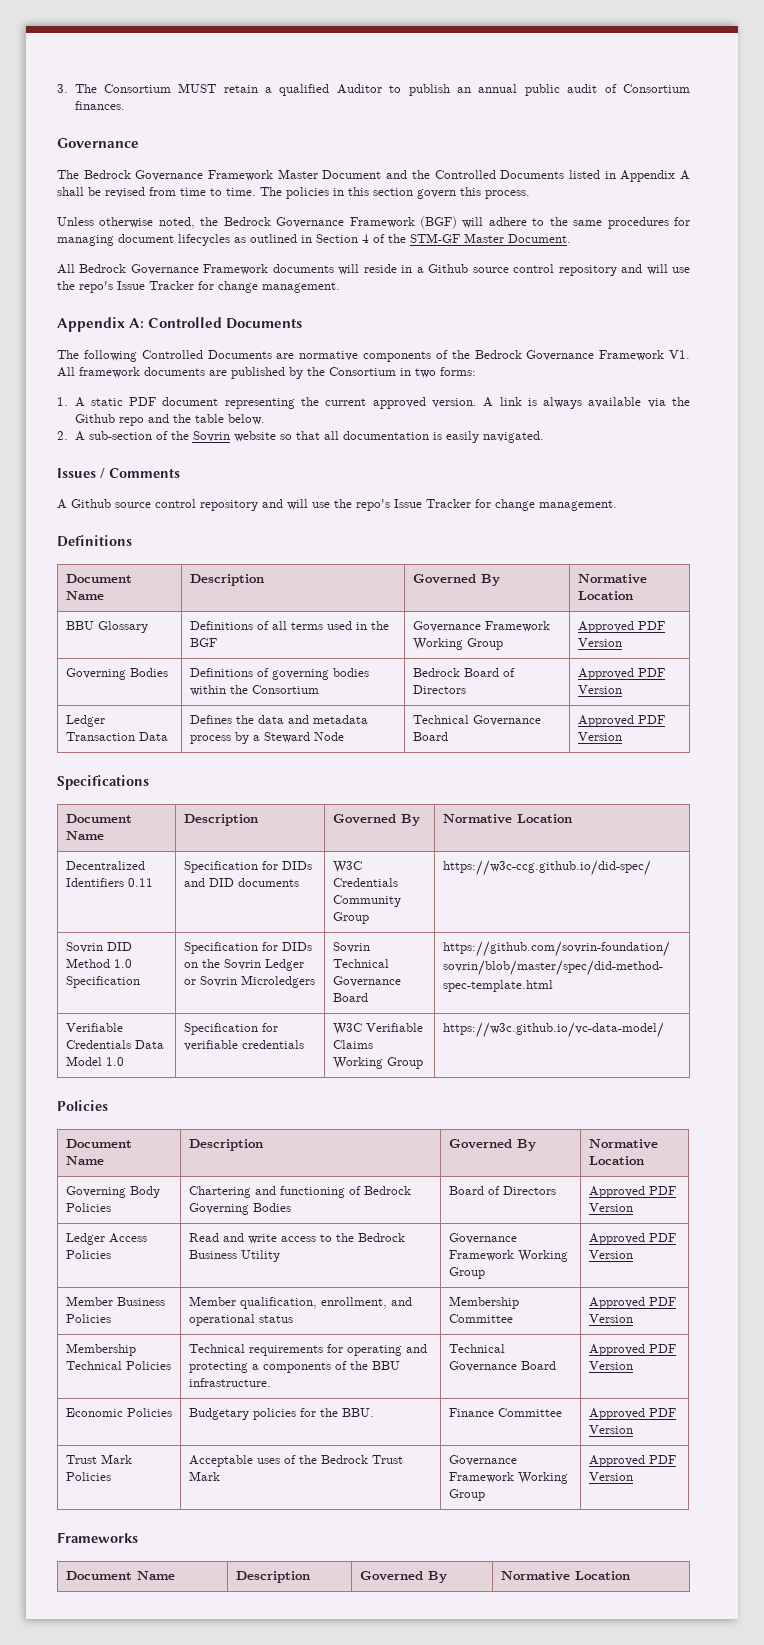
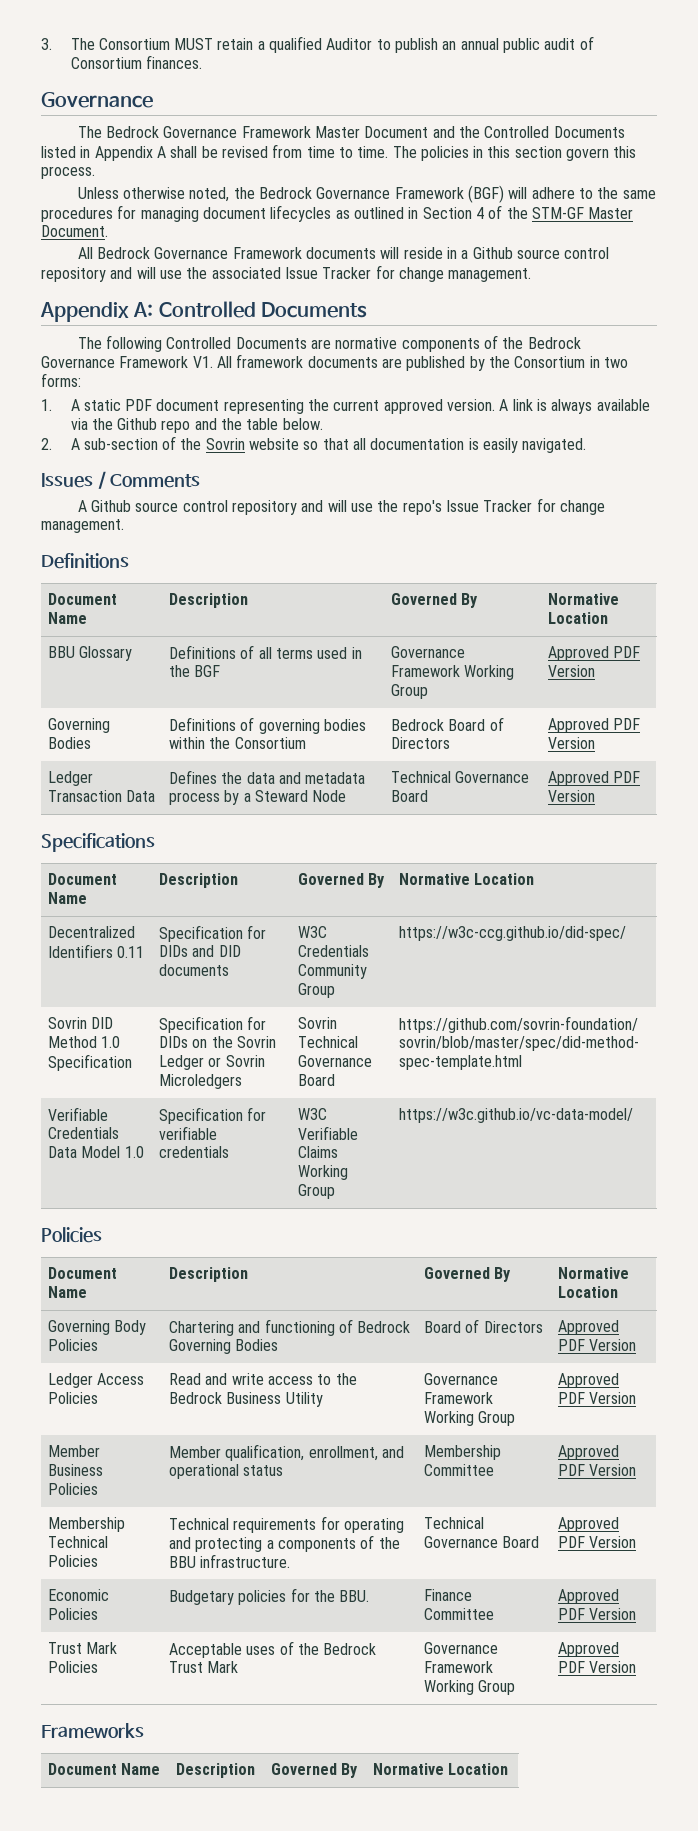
[79,281,113,293] repo's -> [211,267,281,279] associated

